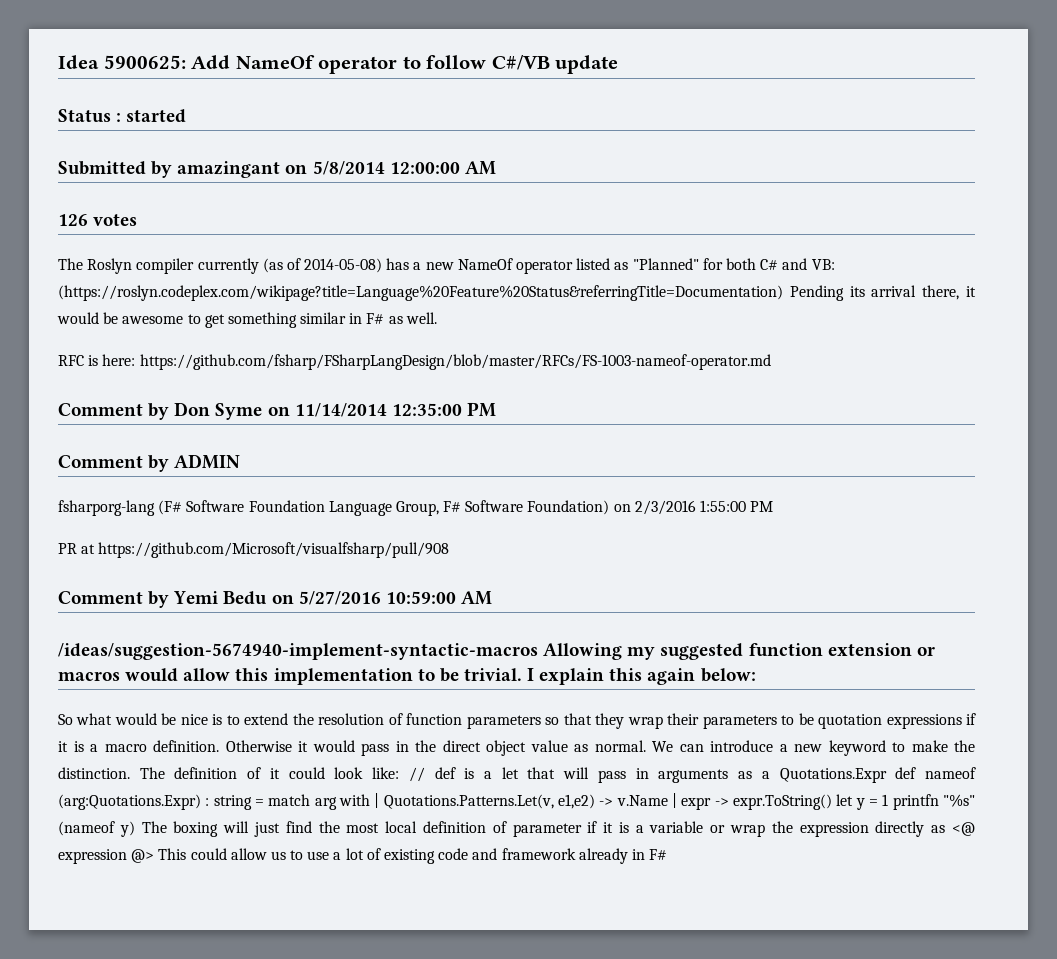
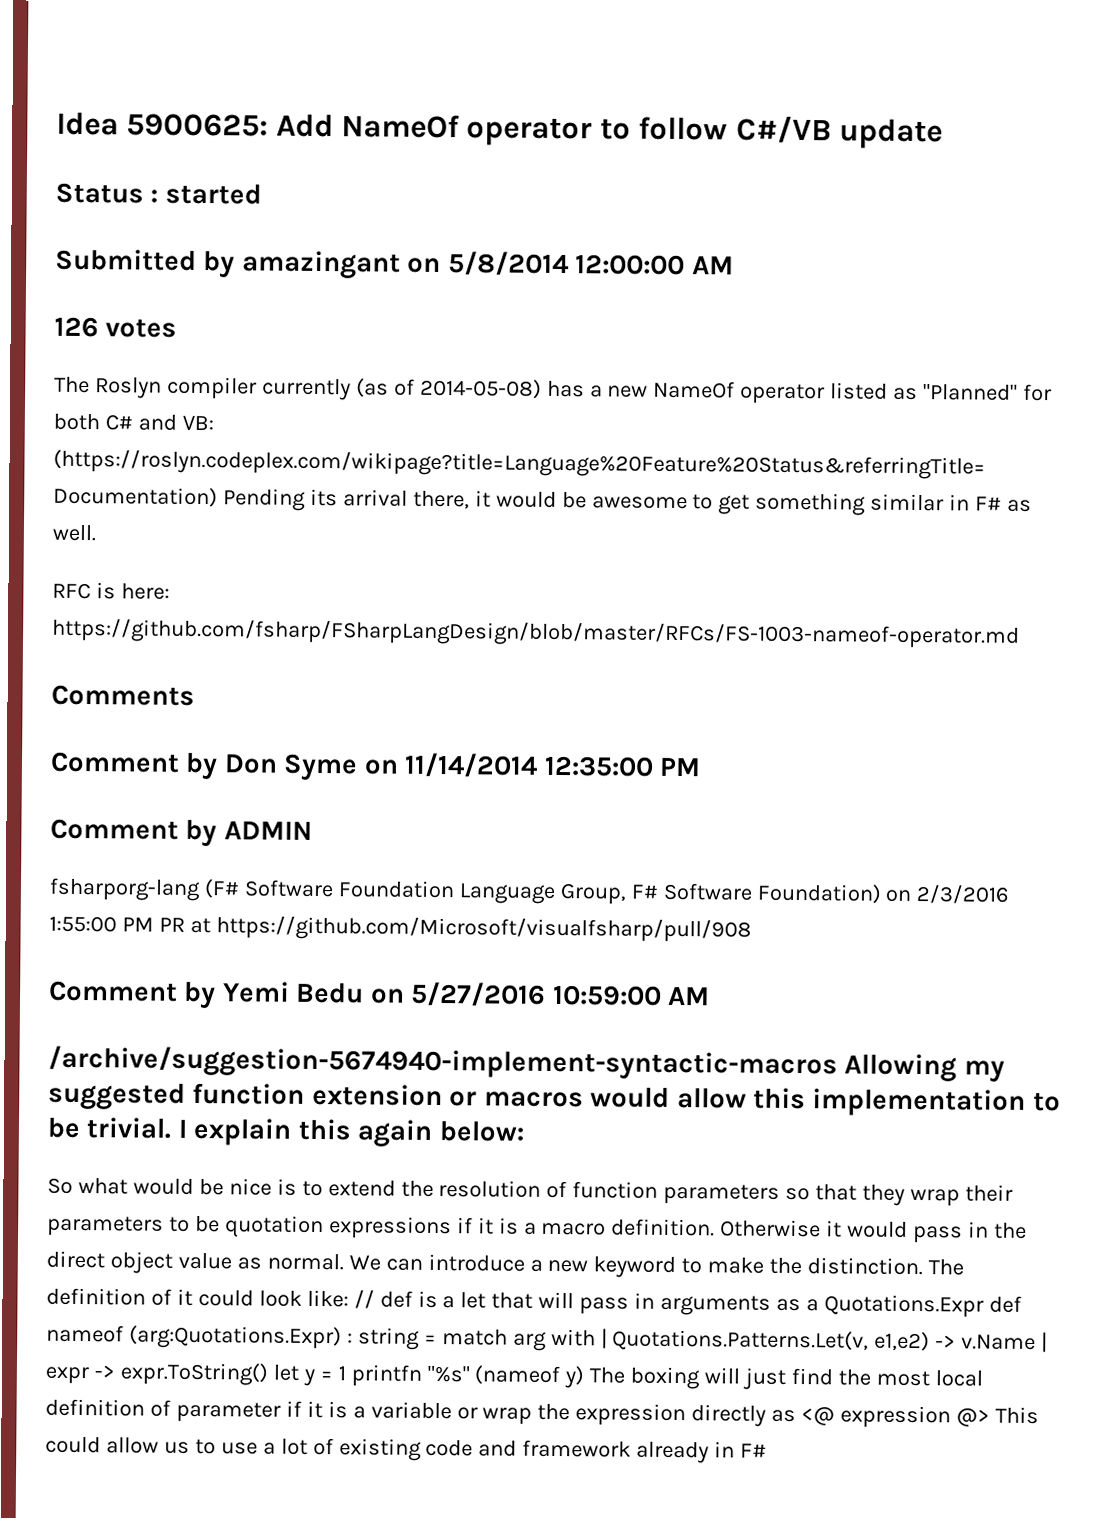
(771, 362) none -> [51,684,195,706] // Comments
(774, 506) // -> (154, 924) none
[58,643,538,660] /ideas/suggestion-5674940-implement-syntactic-macros -> [48,1045,838,1081] /archive/suggestion-5674940-implement-syntactic-macros

